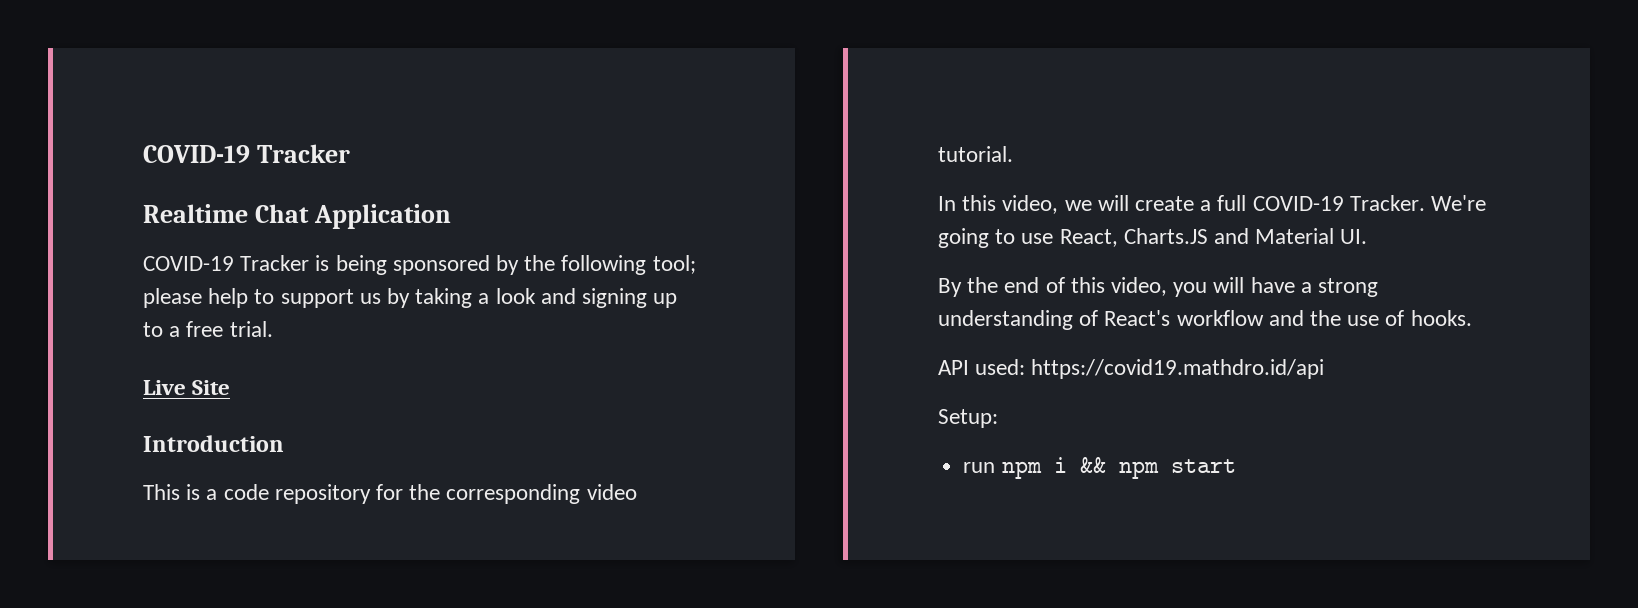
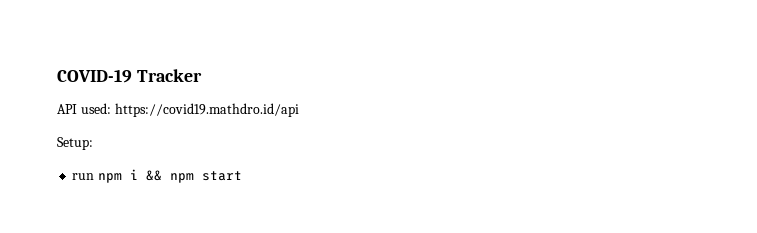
[143,144,350,163] [143,204,451,229] [143,255,696,275] [143,288,678,308] [143,321,273,337] [143,380,231,395] [143,435,284,452] [143,484,637,504] [938,146,1013,162] [938,195,1487,214] [938,228,1368,248] [938,277,1379,297] [938,310,1472,330] COVID-19 Tracker // Realtime Chat Application // COVID-19 Tracker is being sponsored by the following tool; please help to support us by taking a look and signing up to a free trial. // Live Site // Introduction // This is a code repository for the corresponding video tutorial. // In this video, we will create a full COVID-19 Tracker. We're going to use React, Charts.JS and Material UI. // By the end of this video, you will have a strong understanding of React's workflow and the use of hooks. -> [57,69,202,83] COVID-19 Tracker

